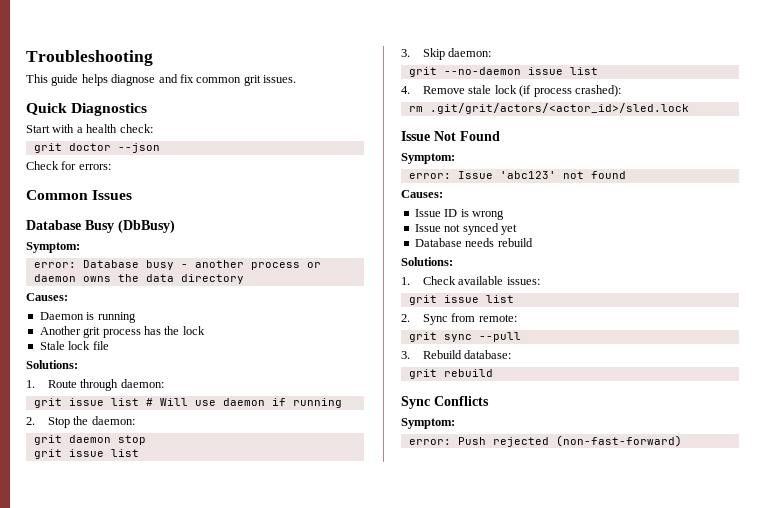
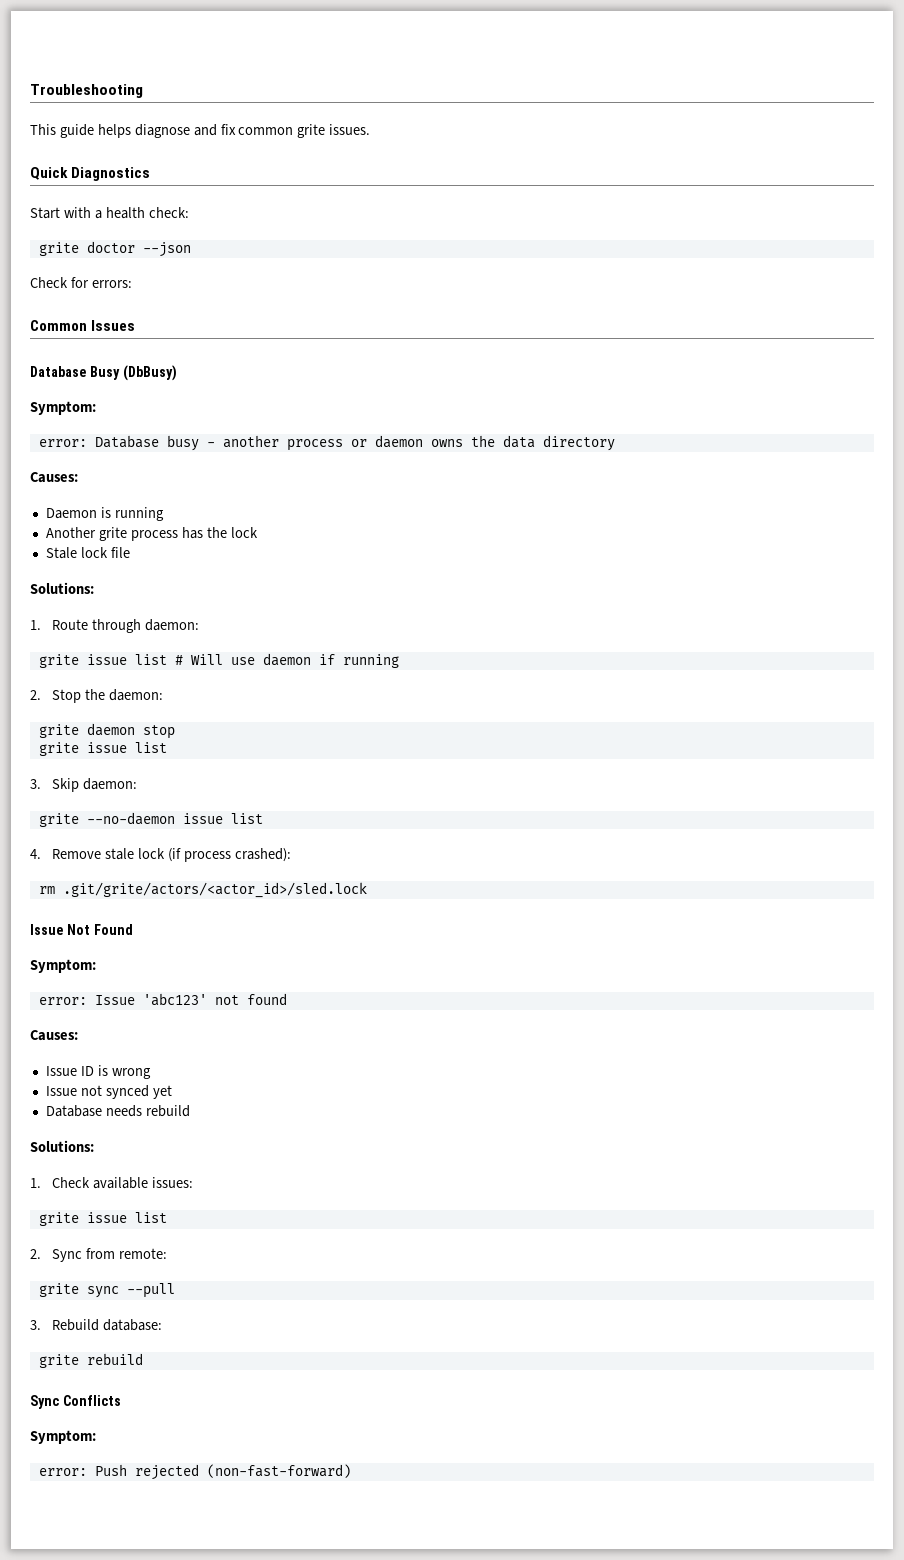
[243,75,261,86] grit -> [297,124,326,138] grite
[33,143,62,153] grit -> [38,242,79,256] grite
[83,327,101,338] grit -> [98,527,127,541] grite
[33,398,62,408] grit -> [38,654,79,668] grite
[33,435,62,445] grit -> [38,724,79,738] grite
[33,449,62,459] grit -> [38,742,79,756] grite
[408,67,437,77] grit -> [38,813,79,827] grite
[429,103,689,114] .git/grit/actors/<actor_id>/sled.lock -> [62,882,367,898] .git/grite/actors/<actor_id>/sled.lock
[408,295,437,305] grit -> [38,1212,79,1226] grite
[408,332,437,342] grit -> [38,1283,79,1297] grite
[408,369,437,379] grit -> [38,1354,79,1368] grite

